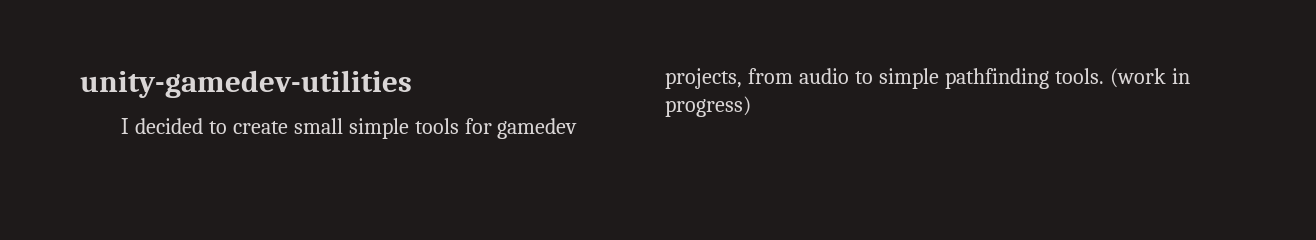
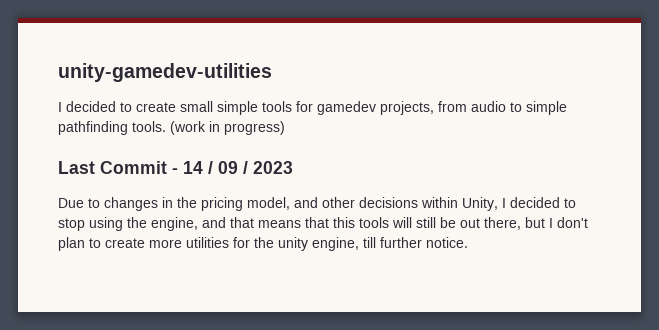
(751, 106) none -> [58,161,293,174] [58,197,576,211] [58,217,588,231] [58,237,468,251] // Last Commit - 14 / 09 / 2023 // Due to changes in the pricing model, and other decisions within Unity, I decided to stop using the engine, and that means that this tools will still be out there, but I don't plan to create more utilities for the unity engine, till further notice.

